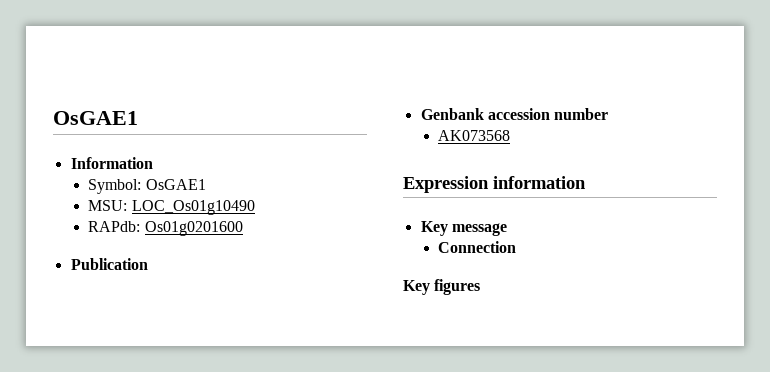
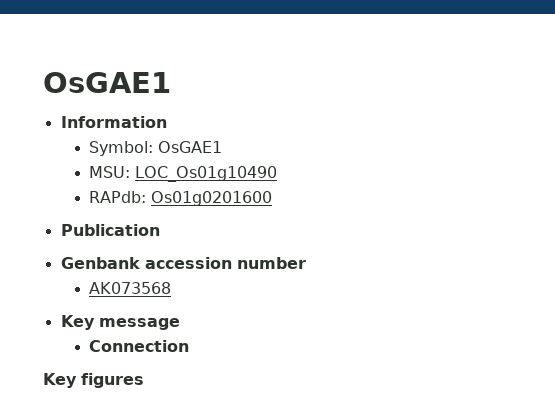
[403,176,586,193] // Expression information -> (172, 288) none

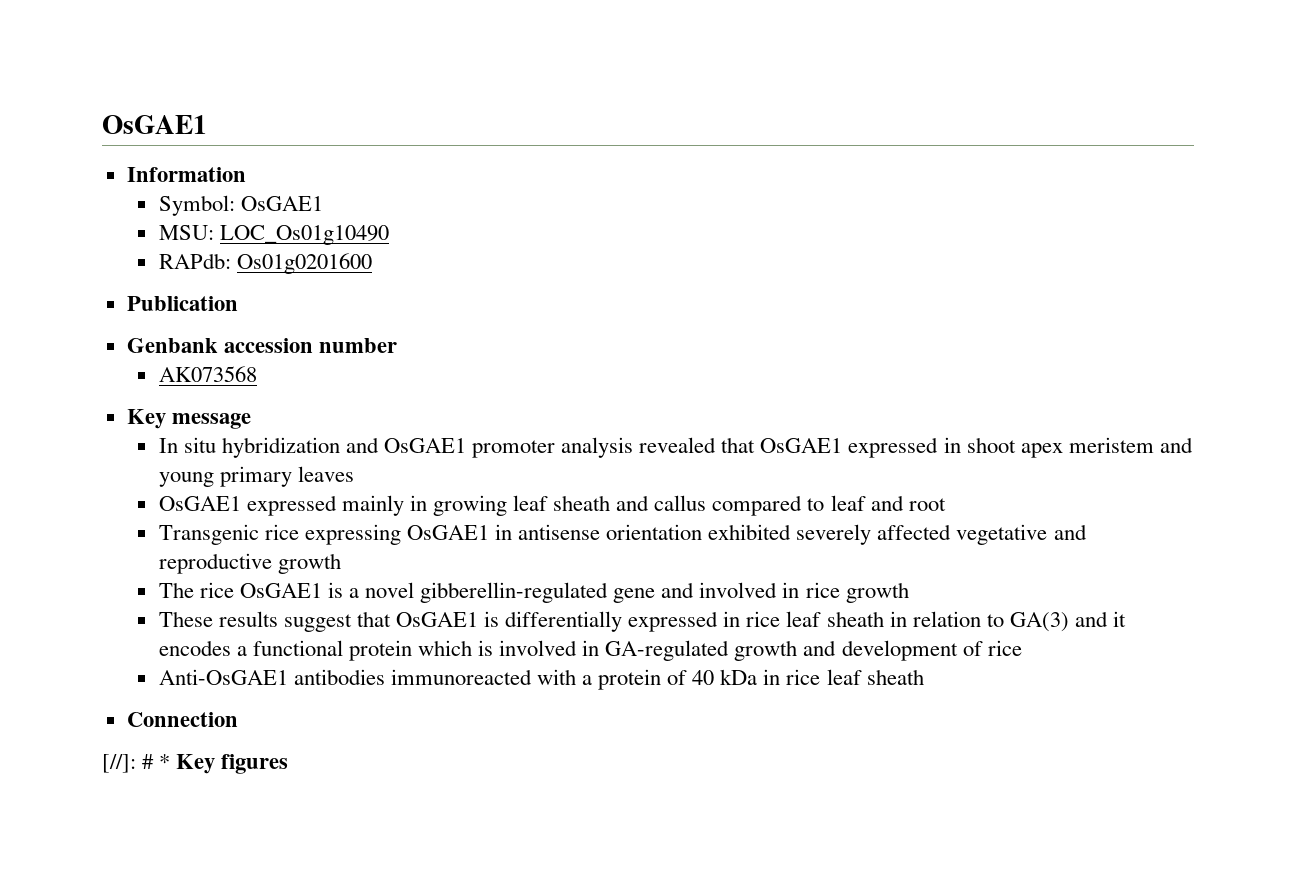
[89,340,190,352] Connection // -> [158,437,1193,458] [158,466,354,487] [158,495,946,516] [158,524,1087,545] [158,553,341,574] [158,582,909,603] [158,611,1126,632] [158,640,1022,661] [158,669,924,690] [126,712,238,727] [102,754,171,773] In situ hybridization and OsGAE1 promoter analysis revealed that OsGAE1 expressed in shoot apex meristem and young primary leaves // OsGAE1 expressed mainly in growing leaf sheath and callus compared to leaf and root // Transgenic rice expressing OsGAE1 in antisense orientation exhibited severely affected vegetative and reproductive growth // The rice OsGAE1 is a novel gibberellin-regulated gene and involved in rice growth // These results suggest that OsGAE1 is differentially expressed in rice leaf sheath in relation to GA(3) and it encodes a functional protein which is involved in GA-regulated growth and development of rice // Anti-OsGAE1 antibodies immunoreacted with a protein of 40 kDa in rice leaf sheath // Connection // [//]: # *

